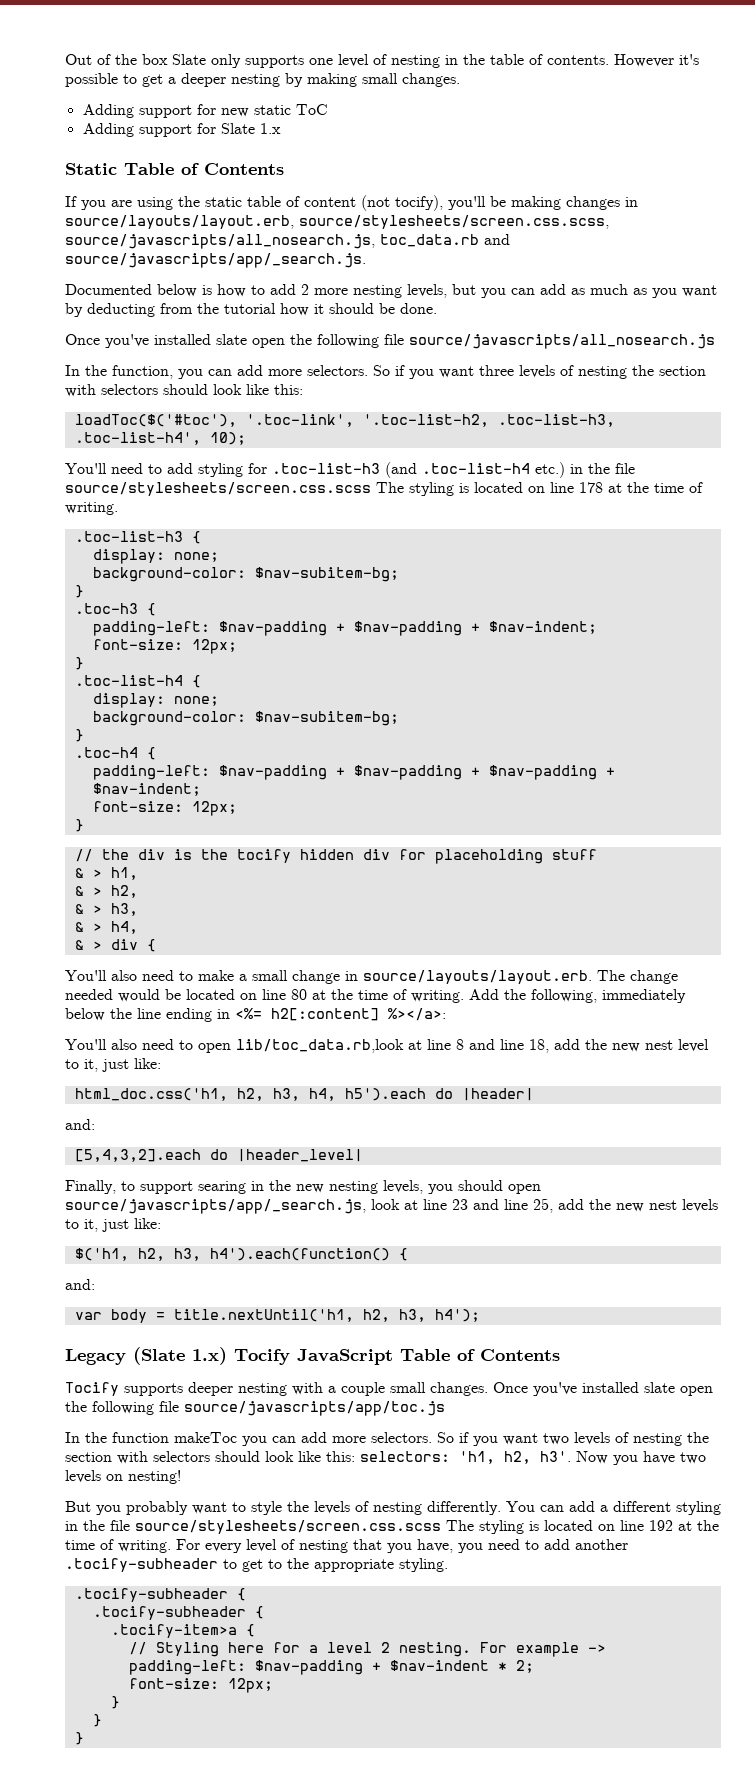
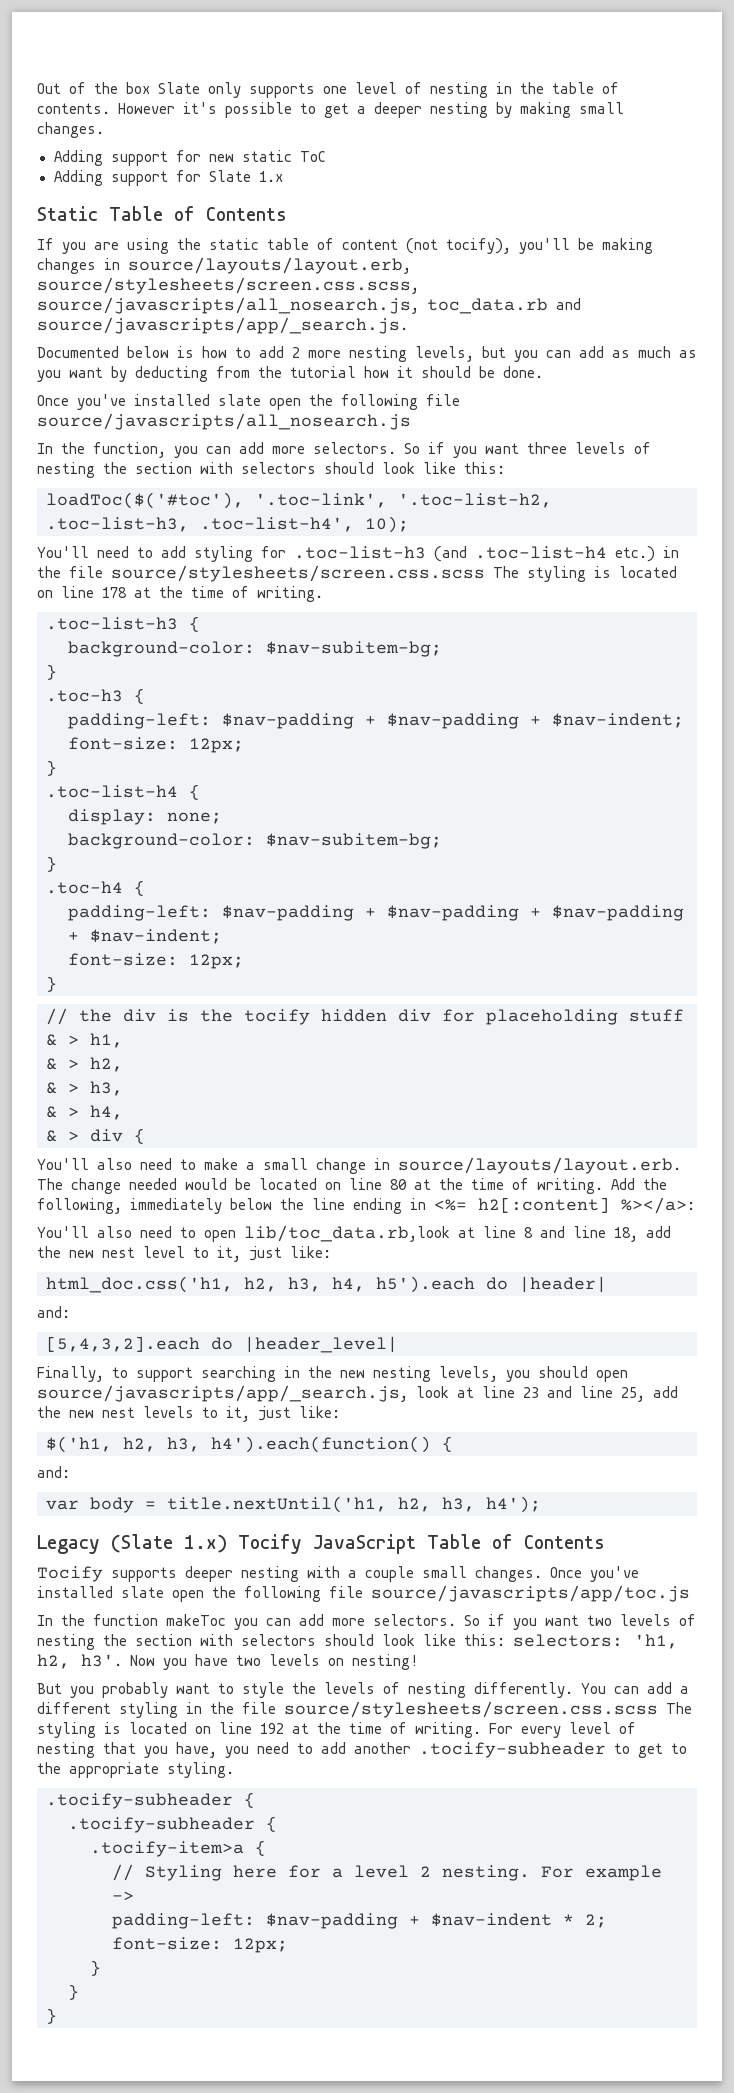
[92,549,219,564] // display: none; -> (200, 624) none
[198,1181,246,1194] searing -> [201,1366,276,1382] searching

